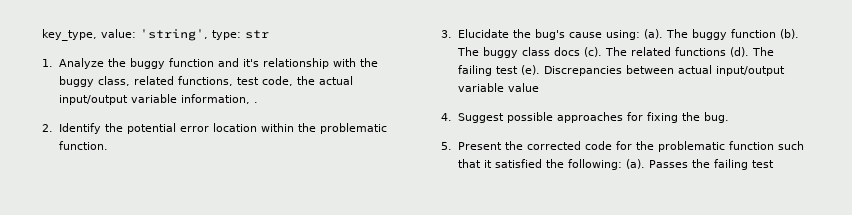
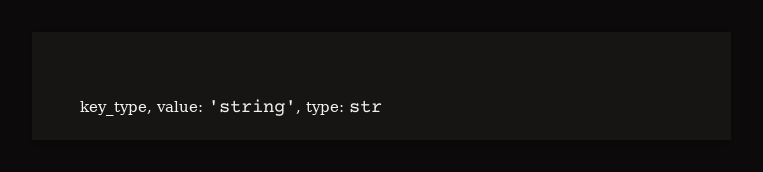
[42,58,378,69] [58,76,353,87] [58,94,258,105] [42,123,387,134] [58,141,108,150] [441,29,799,40] [456,47,774,58] [457,65,785,76] [457,83,539,92] [441,112,729,123] [441,141,804,152] [457,159,774,170] // 1. Analyze the buggy function and it's relationship with the buggy class, related functions, test code, the actual input/output variable information, . // 2. Identify the potential error location within the problematic function. // 3. Elucidate the bug's cause using: (a). The buggy function (b). The buggy class docs (c). The related functions (d). The failing test (e). Discrepancies between actual input/output variable value // 4. Suggest possible approaches for fixing the bug. // 5. Present the corrected code for the problematic function such that it satisfied the following: (a). Passes the failing test -> (382, 106) none

